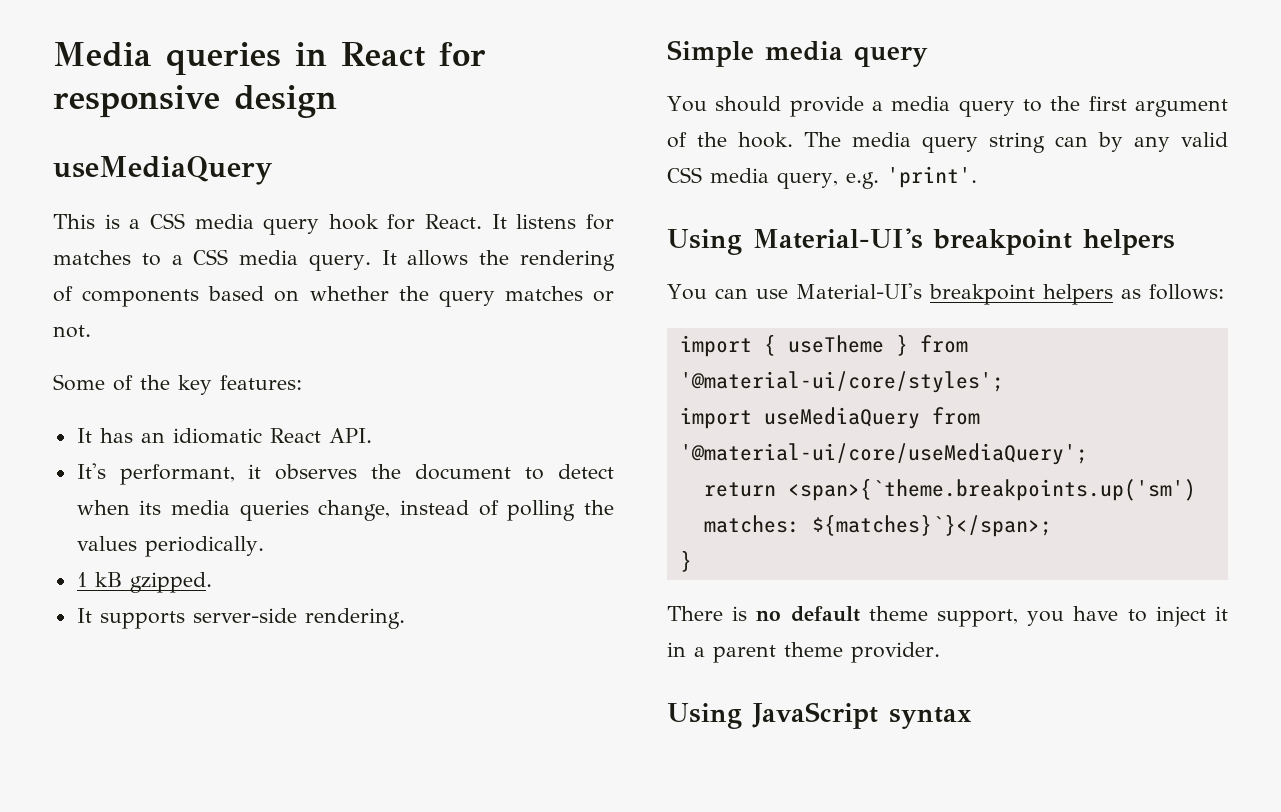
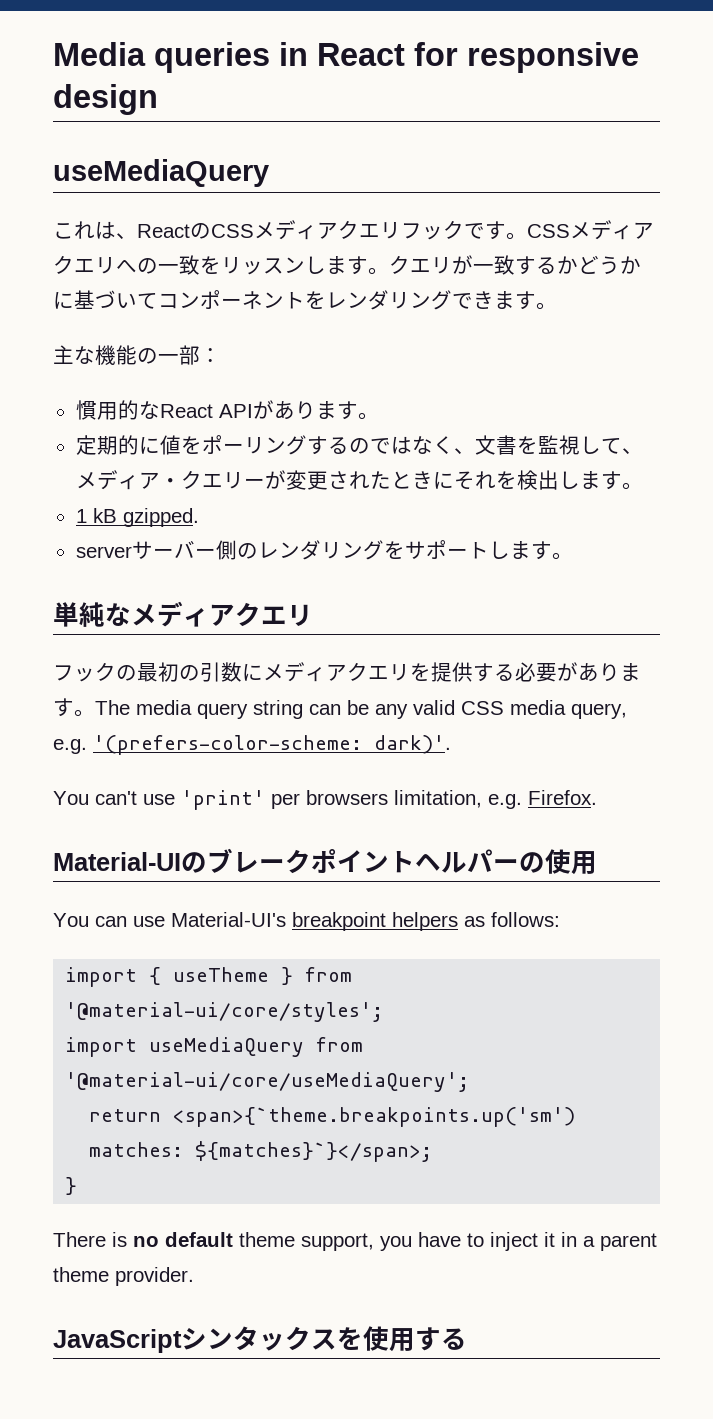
[53,213,614,235] [53,249,615,271] [53,286,614,307] [53,325,91,338] [53,374,302,395] [76,428,372,444] [76,463,614,485] [76,500,614,521] [76,536,264,557] [76,572,212,593] [76,608,405,629] [667,40,928,67] [667,96,1228,117] [667,132,793,148] This is a CSS media query hook for React. It listens for matches to a CSS media query. It allows the rendering of components based on whether the query matches or not. // Some of the key features: // It has an idiomatic React API. // It's performant, it observes the document to detect when its media queries change, instead of polling the values periodically. // 1 kB gzipped. // It supports server-side rendering. // Simple media query // You should provide a media query to the first argument of the hook. -> [53,220,654,240] [53,255,641,275] [53,290,557,310] [53,345,221,365] [75,400,379,420] [75,435,643,455] [75,470,643,490] [75,508,199,527] [75,540,573,560] [53,601,313,627] [53,662,641,682] [53,698,95,717] これは、ReactのCSSメディアクエリフックです。CSSメディアクエリへの一致をリッスンします。クエリが一致するかどうかに基づいてコンポーネントをレンダリングできます。 // 主な機能の一部： // 慣用的なReact APIがあります。 // 定期的に値をポーリングするのではなく、文書を監視して、メディア・クエリーが変更されたときにそれを検出します。 // 1 kB gzipped. // serverサーバー側のレンダリングをサポートします。 // 単純なメディアクエリ // フックの最初の引数にメディアクエリを提供する必要があります。
[1098,132,1123,152] by -> [347,700,369,715] be
[886,166,977,188] [667,228,1175,255] 'print'. // Using Material-UI's breakpoint helpers -> [93,735,451,755] [53,790,597,810] [53,848,597,875] '(prefers-color-scheme: dark)'. // You can't use 'print' per browsers limitation, e.g. Firefox. // Material-UIのブレークポイントヘルパーの使用
[667,702,971,729] Using JavaScript syntax -> [53,1326,467,1353] JavaScriptシンタックスを使用する

